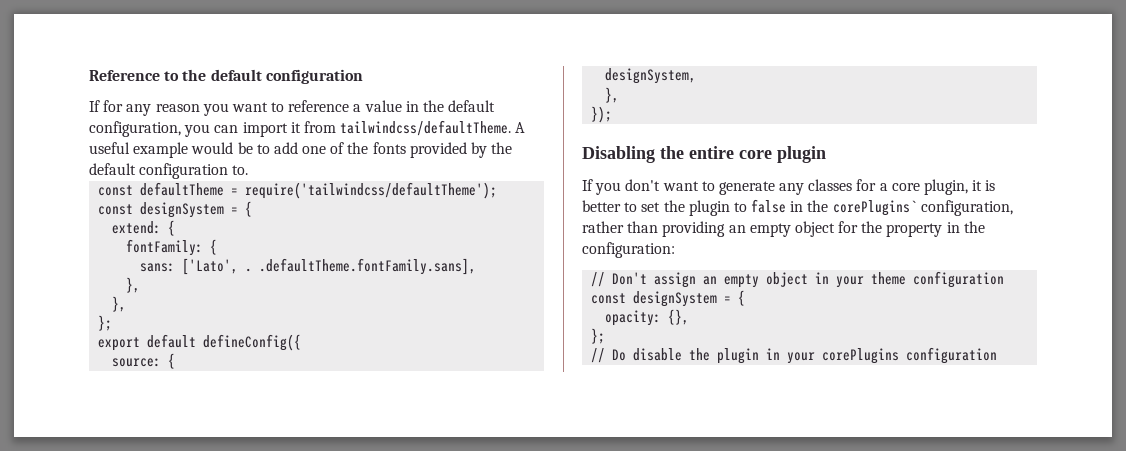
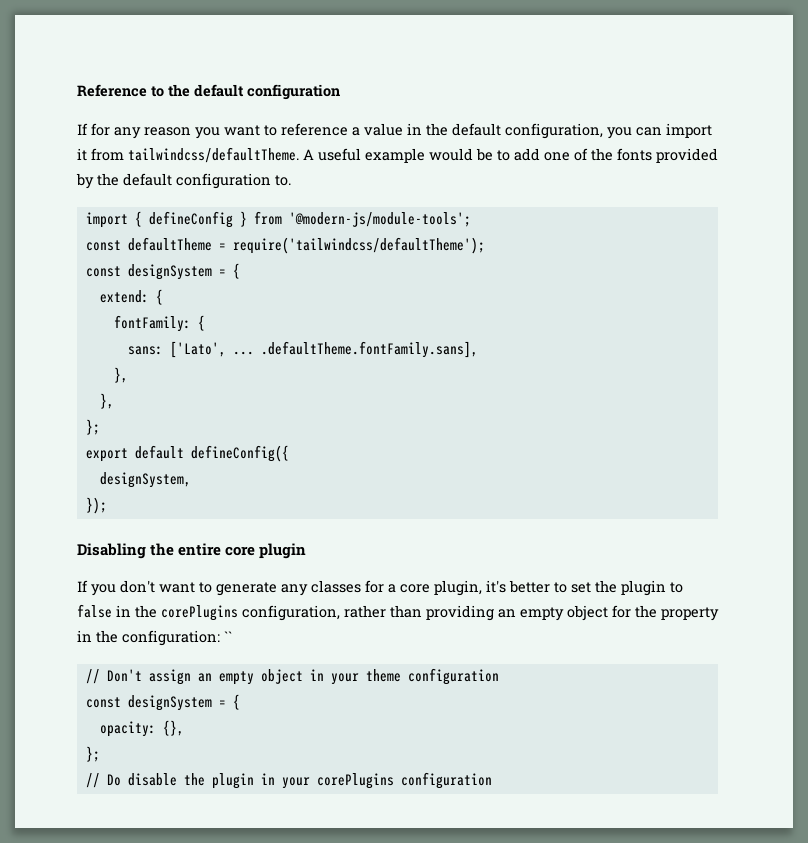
(249, 170) none -> [85,211,471,228] // import { defineConfig } from '@modern-js/module-tools';
[245,268,253,272] . -> [232,351,254,355] ...
[112,353,176,369] // source: { -> (289, 453) none
[605,87,620,103] // }, -> (191, 480) none
[972,180,996,191] it is -> [486,580,506,593] it's
[832,200,917,216] corePlugins` -> [161,605,238,621] corePlugins
(675, 250) none -> [224,631,232,642] ``

